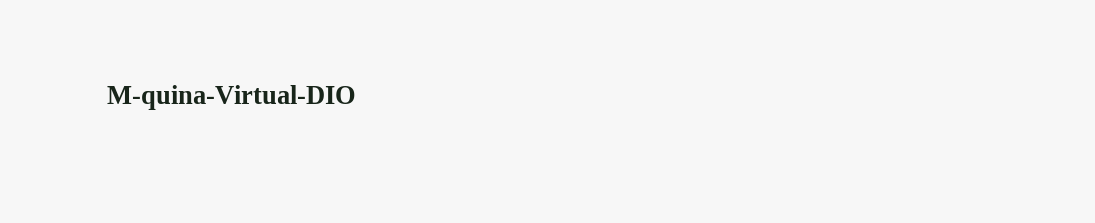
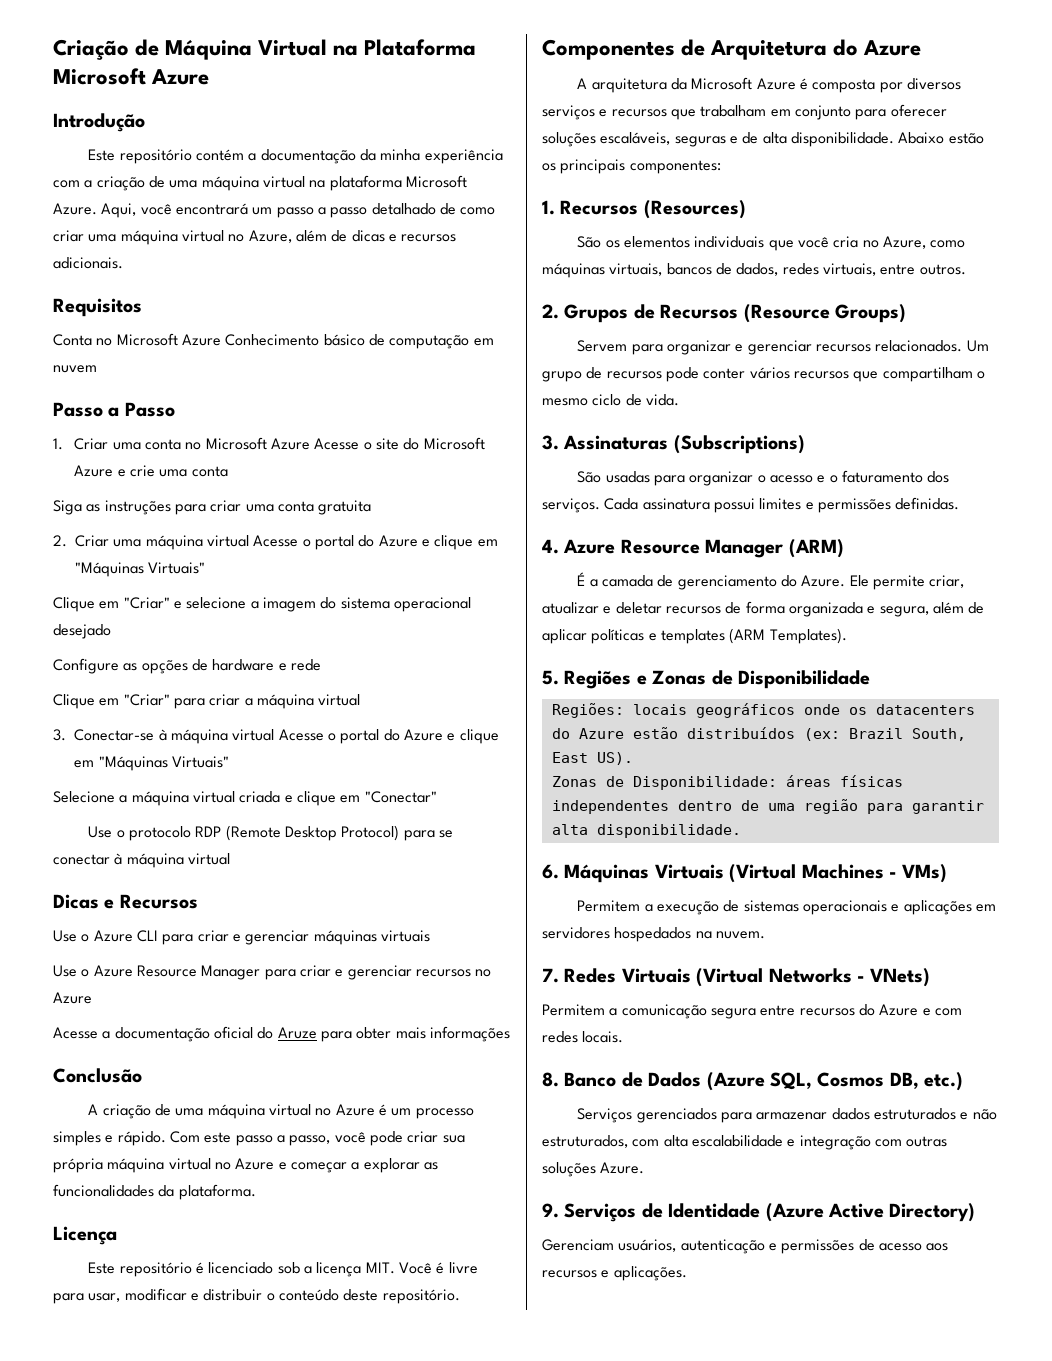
[107,85,356,110] M-quina-Virtual-DIO -> [53,39,477,60] [53,68,210,85] [53,113,145,132] [88,149,503,164] [53,175,467,191] [53,203,496,218] [53,230,457,245] [53,257,123,269] [53,298,142,317] [53,333,494,349] [53,365,97,373] [53,402,175,417] [53,437,485,450] [74,465,228,477] [53,500,372,515] [53,535,498,550] [75,562,206,577] [53,597,471,612] [53,624,111,639] [53,658,321,674] [53,694,361,709] [53,729,499,744] [74,756,230,771] [53,791,437,806] [88,825,453,841] [53,853,230,868] [53,894,198,909] [53,930,430,945] [53,965,492,980] [53,992,92,1004] [53,1026,510,1042] [53,1068,142,1083] [88,1104,474,1119] [53,1131,465,1146] [53,1158,438,1173] [53,1184,256,1200] [53,1226,117,1245] [88,1262,478,1277] [53,1288,460,1304] [542,39,922,60] [577,77,961,93] [542,104,947,120] [542,132,984,147] [542,159,721,174] [542,200,746,219] [577,236,966,251] [542,263,966,278] [542,304,906,323] [577,340,989,355] [542,367,985,382] [542,394,679,406] [542,435,805,454] [577,470,950,486] [542,497,960,513] [542,539,844,558] [577,572,965,590] [542,601,985,617] [542,628,847,644] [542,670,870,689] [551,703,975,718] [551,727,966,741] [551,752,633,765] [551,775,903,790] [551,799,984,814] [551,824,741,838] [542,864,948,883] [577,900,996,915] [542,927,765,942] [542,968,931,987] [542,1004,962,1019] [542,1031,624,1043] [542,1072,964,1091] [577,1108,997,1123] [542,1135,948,1150] [542,1162,645,1177] [542,1203,976,1222] [542,1239,949,1254] [542,1266,687,1281] Criação de Máquina Virtual na Plataforma Microsoft Azure // Introdução // Este repositório contém a documentação da minha experiência com a criação de uma máquina virtual na plataforma Microsoft Azure. Aqui, você encontrará um passo a passo detalhado de como criar uma máquina virtual no Azure, além de dicas e recursos adicionais. // Requisitos // Conta no Microsoft Azure Conhecimento básico de computação em nuvem // Passo a Passo // 1. Criar uma conta no Microsoft Azure Acesse o site do Microsoft Azure e crie uma conta // Siga as instruções para criar uma conta gratuita // 2. Criar uma máquina virtual Acesse o portal do Azure e clique em "Máquinas Virtuais" // Clique em "Criar" e selecione a imagem do sistema operacional desejado // Configure as opções de hardware e rede // Clique em "Criar" para criar a máquina virtual // 3. Conectar-se à máquina virtual Acesse o portal do Azure e clique em "Máquinas Virtuais" // Selecione a máquina virtual criada e clique em "Conectar" // Use o protocolo RDP (Remote Desktop Protocol) para se conectar à máquina virtual // Dicas e Recursos // Use o Azure CLI para criar e gerenciar máquinas virtuais // Use o Azure Resource Manager para criar e gerenciar recursos no Azure // Acesse a documentação oficial do Aruze para obter mais informações // Conclusão // A criação de uma máquina virtual no Azure é um processo simples e rápido. Com este passo a passo, você pode criar sua própria máquina virtual no Azure e começar a explorar as funcionalidades da plataforma. // Licença // Este repositório é licenciado sob a licença MIT. Você é livre para usar, modificar e distribuir o conteúdo deste repositório. // Componentes de Arquitetura do Azure // A arquitetura da Microsoft Azure é composta por diversos serviços e recursos que trabalham em conjunto para oferecer soluções escaláveis, seguras e de alta disponibilidade. Abaixo estão os principais componentes: // 1. Recursos (Resources) // São os elementos individuais que você cria no Azure, como máquinas virtuais, bancos de dados, redes virtuais, entre outros. // 2. Grupos de Recursos (Resource Groups) // Servem para organizar e gerenciar recursos relacionados. Um grupo de recursos pode conter vários recursos que compartilham o mesmo ciclo de vida. // 3. Assinaturas (Subscriptions) // São usadas para organizar o acesso e o faturamento dos serviços. Cada assinatura possui limites e permissões definidas. // 4. Azure Resource Manager (ARM) // É a camada de gerenciamento do Azure. Ele permite criar, atualizar e deletar recursos de forma organizada e segura, além de aplicar políticas e templates (ARM Templates). // 5. Regiões e Zonas de Disponibilidade // Regiões: locais geográficos onde os datacenters do Azure estão distribuídos (ex: Brazil South, East US). // Zonas de Disponibilidade: áreas físicas independentes dentro de uma região para garantir alta disponibilidade. // 6. Máquinas Virtuais (Virtual Machines - VMs) // Permitem a execução de sistemas operacionais e aplicações em servidores hospedados na nuvem. // 7. Redes Virtuais (Virtual Networks - VNets) // Permitem a comunicação segura entre recursos do Azure e com redes locais. // 8. Banco de Dados (Azure SQL, Cosmos DB, etc.) // Serviços gerenciados para armazenar dados estruturados e não estruturados, com alta escalabilidade e integração com outras soluções Azure. // 9. Serviços de Identidade (Azure Active Directory) // Gerenciam usuários, autenticação e permissões de acesso aos recursos e aplicações.

